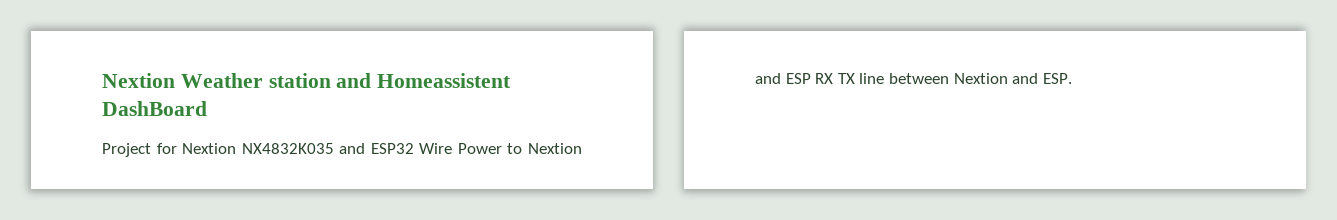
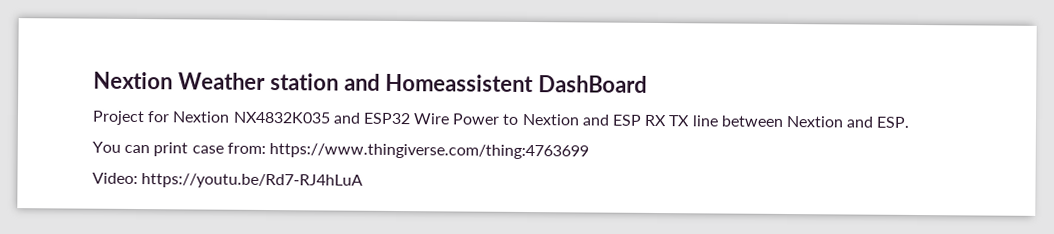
(1072, 78) none -> [92,141,589,160] [92,172,364,189] // You can print case from: https://www.thingiverse.com/thing:4763699 // Video: https://youtu.be/Rd7-RJ4hLuA

